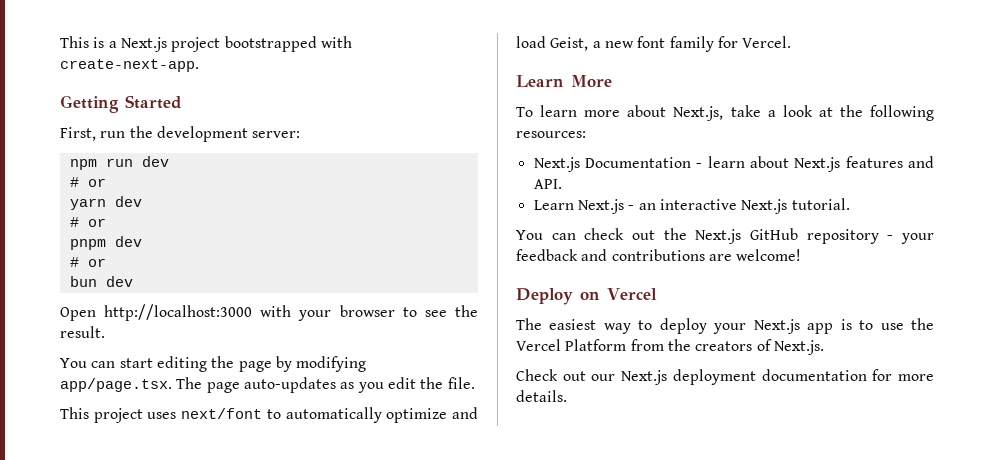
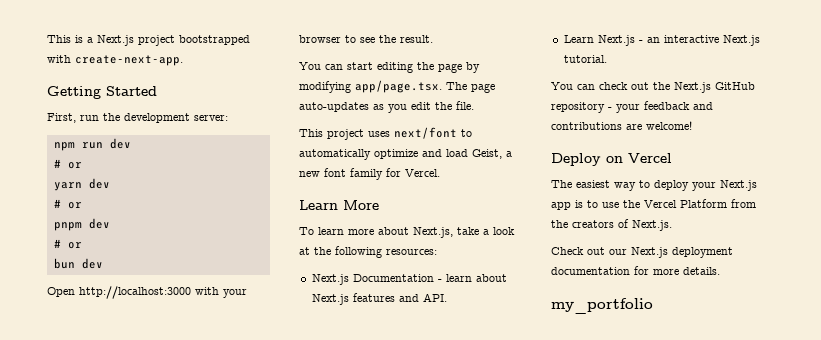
(567, 396) none -> [551,298,653,314] // my_portfolio

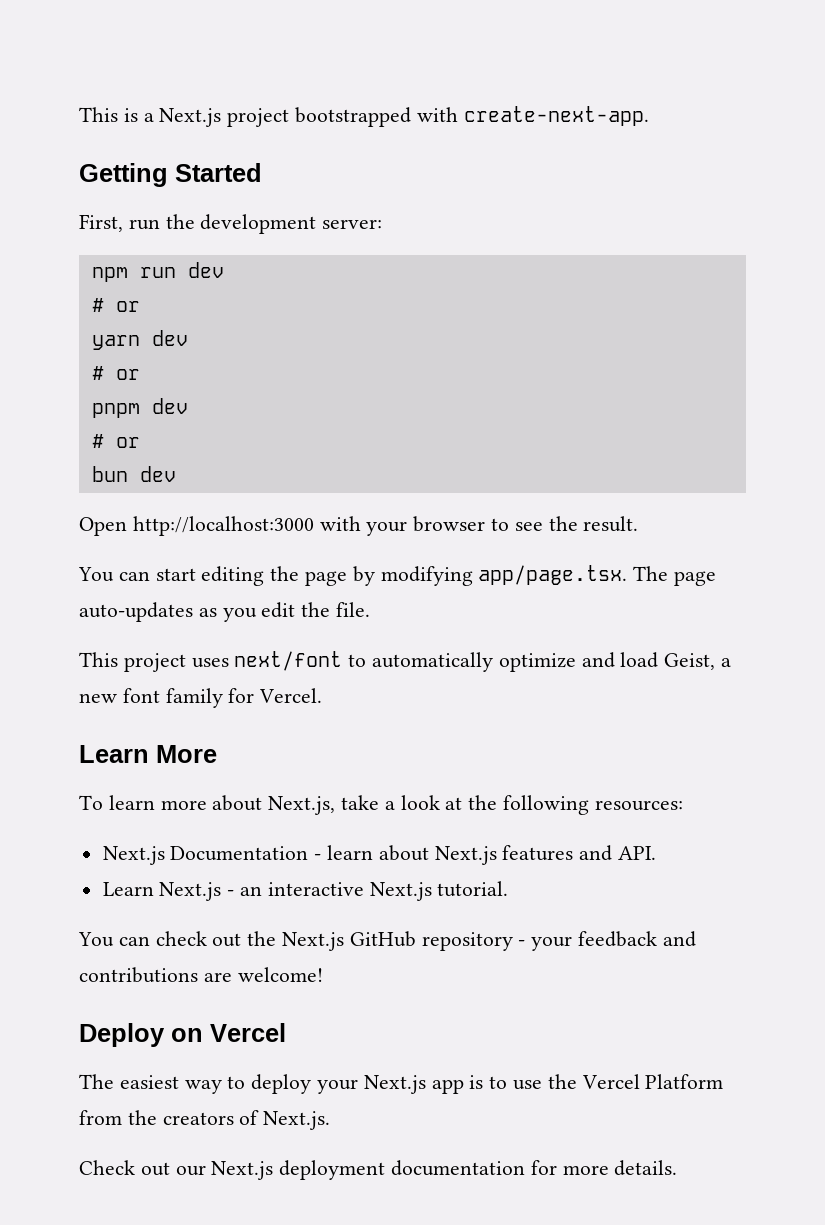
[551,298,653,314] // my_portfolio -> (678, 1168) none

